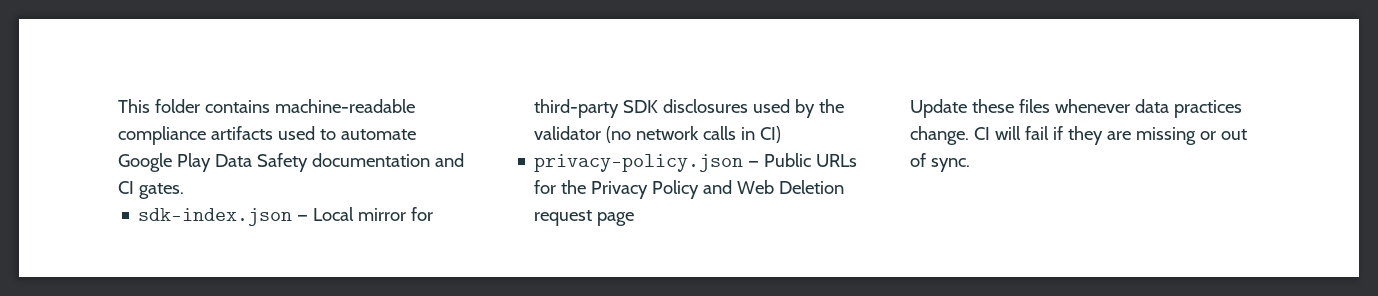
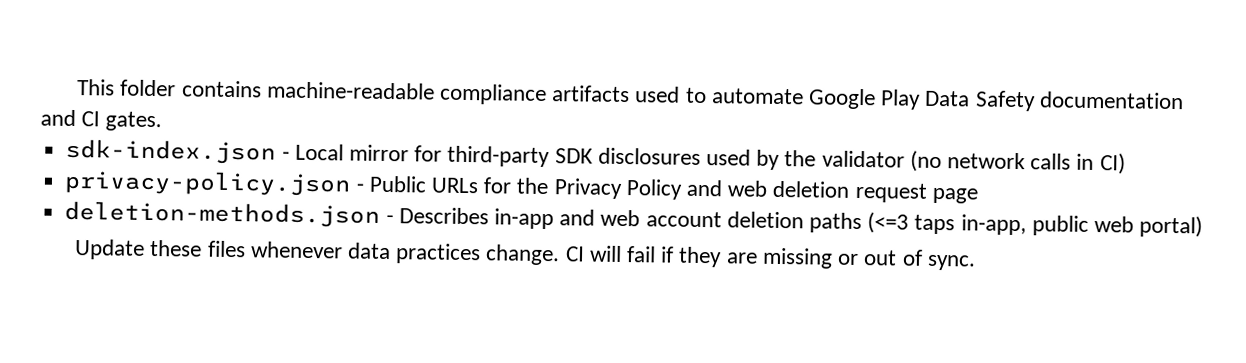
[297,215,309,221] — -> [281,151,290,160] -
[748,161,760,167] — -> [355,183,364,192] -
[737,180,845,194] Web Deletion -> [727,180,851,198] web deletion
(635, 219) none -> [64,200,1204,238] // deletion-methods.json - Describes in-app and web account deletion paths (<=3 taps in-app, public web portal)

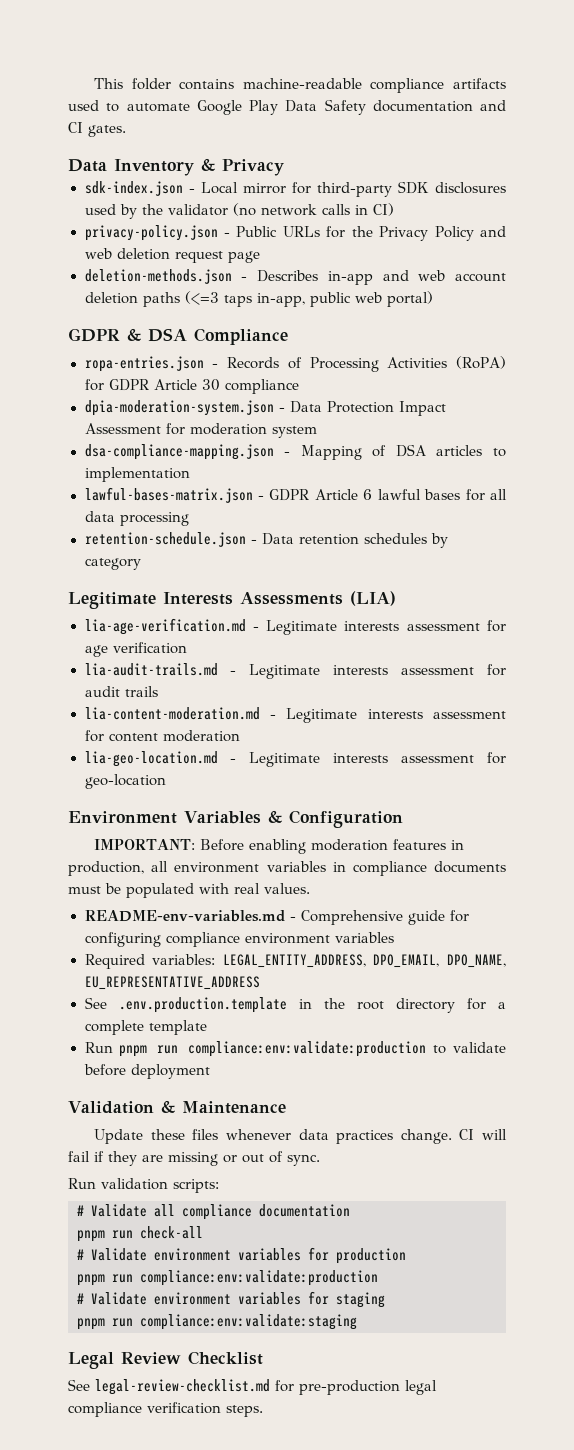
(163, 121) none -> [68,158,284,176] // Data Inventory & Privacy
(1204, 226) none -> [68,328,288,345] [84,356,507,372] [84,379,299,394] [84,400,446,416] [84,423,317,438] [84,444,506,460] [84,467,190,482] [84,487,507,503] [84,511,189,526] [84,532,448,548] [84,558,141,570] [68,591,396,609] [84,618,507,635] [84,642,187,657] [84,663,506,679] [84,686,158,697] [84,707,506,723] [84,730,240,742] [84,751,506,767] [84,774,166,789] [68,810,403,828] [94,839,465,854] [68,861,507,876] [68,883,310,898] [84,910,469,925] [84,932,394,947] [84,954,506,969] [84,976,260,990] [84,997,506,1013] [84,1020,207,1035] [84,1041,506,1057] [83,1064,210,1079] [68,1100,286,1114] // GDPR & DSA Compliance // ropa-entries.json - Records of Processing Activities (RoPA) for GDPR Article 30 compliance // dpia-moderation-system.json - Data Protection Impact Assessment for moderation system // dsa-compliance-mapping.json - Mapping of DSA articles to implementation // lawful-bases-matrix.json - GDPR Article 6 lawful bases for all data processing // retention-schedule.json - Data retention schedules by category // Legitimate Interests Assessments (LIA) // lia-age-verification.md - Legitimate interests assessment for age verification // lia-audit-trails.md - Legitimate interests assessment for audit trails // lia-content-moderation.md - Legitimate interests assessment for content moderation // lia-geo-location.md - Legitimate interests assessment for geo-location // Environment Variables & Configuration // IMPORTANT: Before enabling moderation features in production, all environment variables in compliance documents must be populated with real values. // README-env-variables.md - Comprehensive guide for configuring compliance environment variables // Required variables: LEGAL_ENTITY_ADDRESS, DPO_EMAIL, DPO_NAME, EU_REPRESENTATIVE_ADDRESS // See .env.production.template in the root directory for a complete template // Run pnpm run compliance:env:validate:production to validate before deployment // Validation & Maintenance
(976, 262) none -> [68,1178,219,1193] [77,1204,350,1220] [77,1226,203,1242] [77,1247,406,1264] [77,1270,378,1286] [77,1291,385,1308] [77,1314,357,1330] [68,1351,263,1369] [68,1379,437,1395] [68,1402,263,1417] // Run validation scripts: // # Validate all compliance documentation // pnpm run check-all // # Validate environment variables for production // pnpm run compliance:env:validate:production // # Validate environment variables for staging // pnpm run compliance:env:validate:staging // Legal Review Checklist // See legal-review-checklist.md for pre-production legal compliance verification steps.

